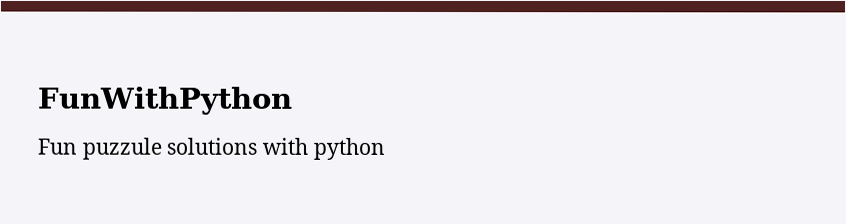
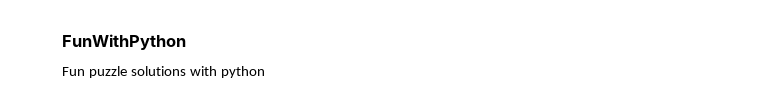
[81,137,162,160] puzzule -> [88,66,127,78] puzzle

